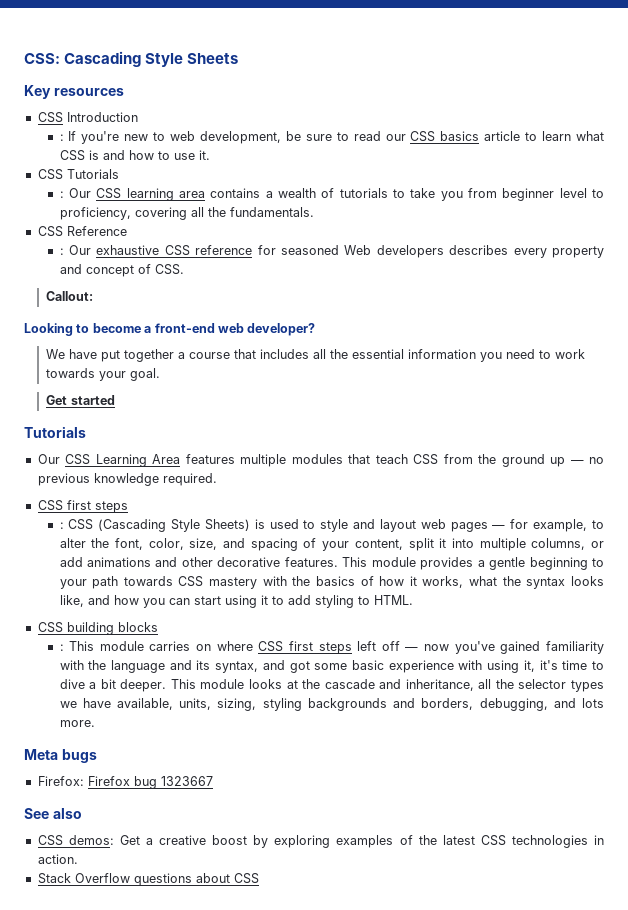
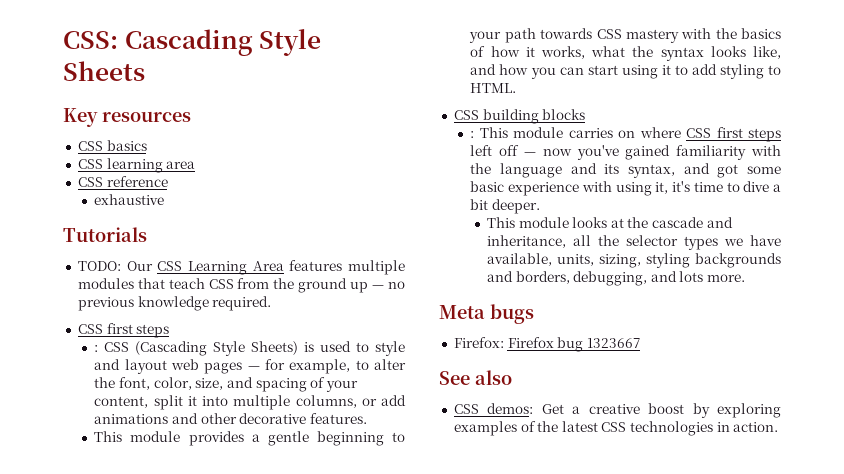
[66,112,138,122] [59,131,604,144] [59,150,210,161] [37,169,119,180] [59,188,604,201] [59,207,314,220] [37,226,127,237] [59,245,604,258] [59,264,184,277] [45,291,93,301] [24,323,316,336] [45,349,585,362] [45,368,160,381] [45,395,115,405] [24,426,86,438] Introduction // : If you're new to web development, be sure to read our CSS basics article to learn what CSS is and how to use it. // CSS Tutorials // : Our CSS learning area contains a wealth of tutorials to take you from beginner level to proficiency, covering all the fundamentals. // CSS Reference // : Our exhaustive CSS reference for seasoned Web developers describes every property and concept of CSS. // Callout: // Looking to become a front-end web developer? // We have put together a course that includes all the essential information you need to work towards your goal. // Get started // Tutorials // -> [106,140,147,151] [77,158,196,173] [77,176,168,187] [94,194,165,205] [63,227,147,242] [77,261,121,271] basics // CSS learning area // CSS reference // exhaustive // Tutorials // TODO:
(338, 562) none -> (367, 418) //
(167, 685) none -> (541, 206) //
[37,873,259,886] // Stack Overflow questions about CSS -> (779, 427) none

